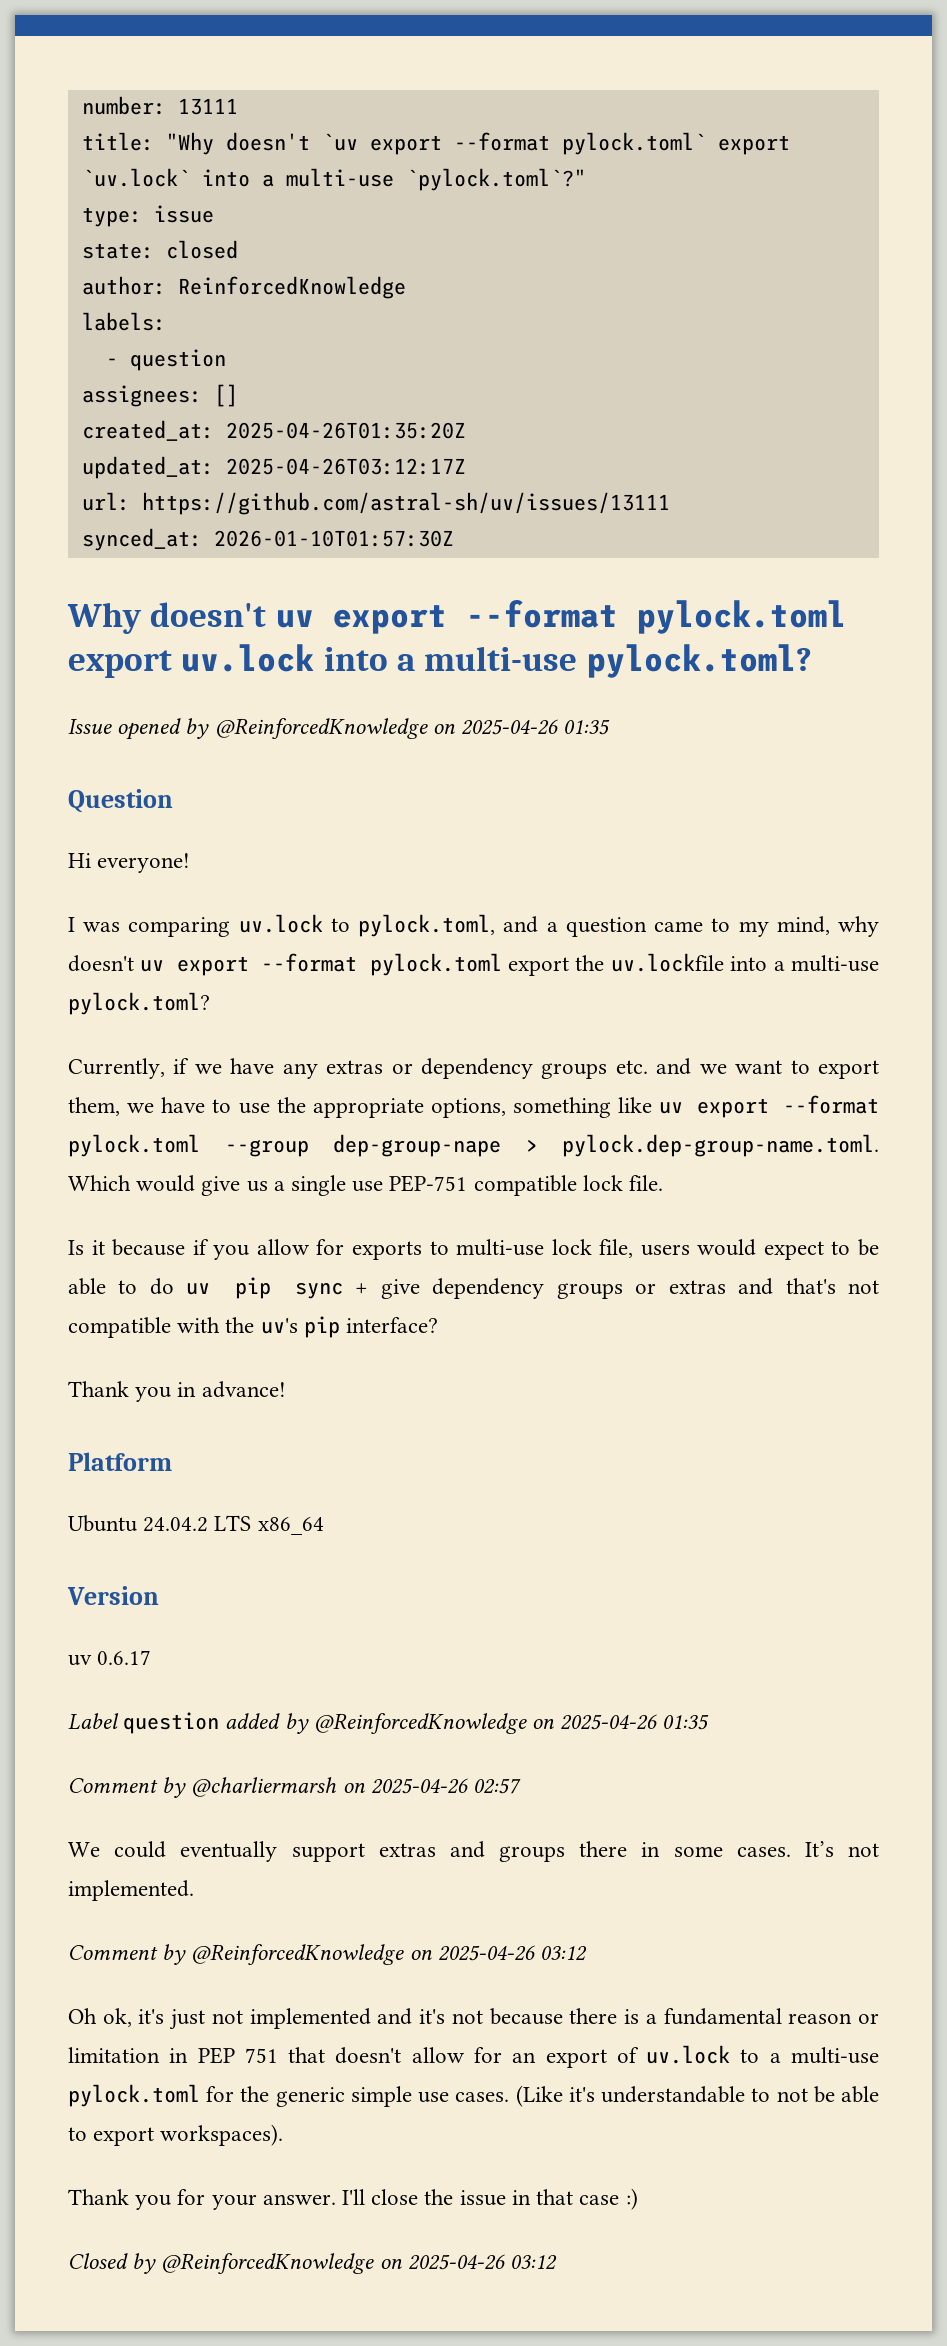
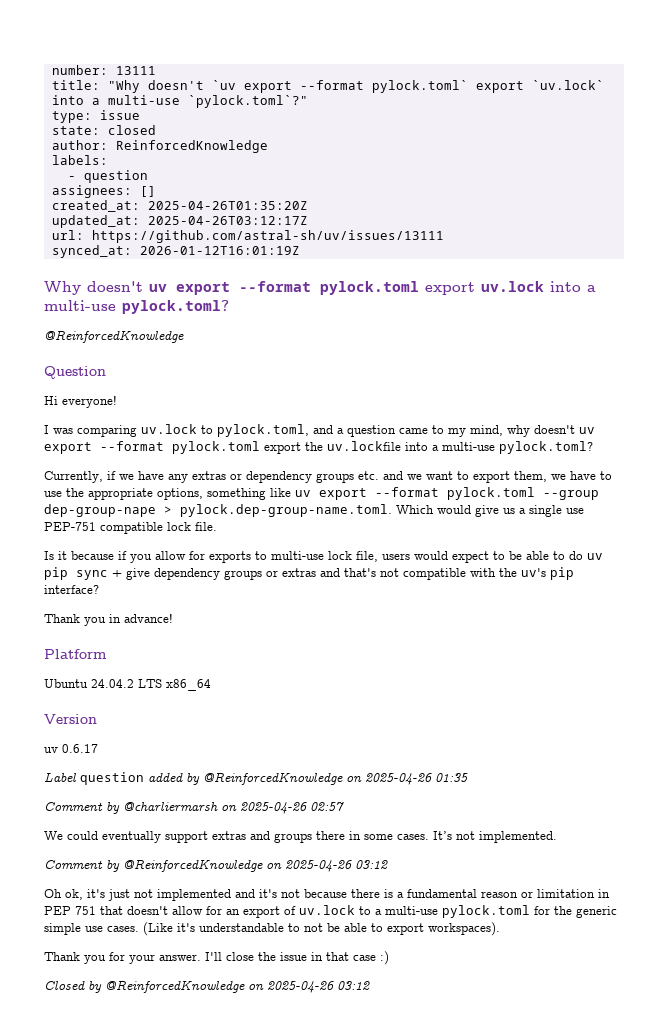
[213,530,454,547] 2026-01-10T01:57:30Z -> [139,246,300,255] 2026-01-12T16:01:19Z
[68,718,611,740] Issue opened by @ReinforcedKnowledge on 2025-04-26 01:35 -> [44,330,184,343] @ReinforcedKnowledge

